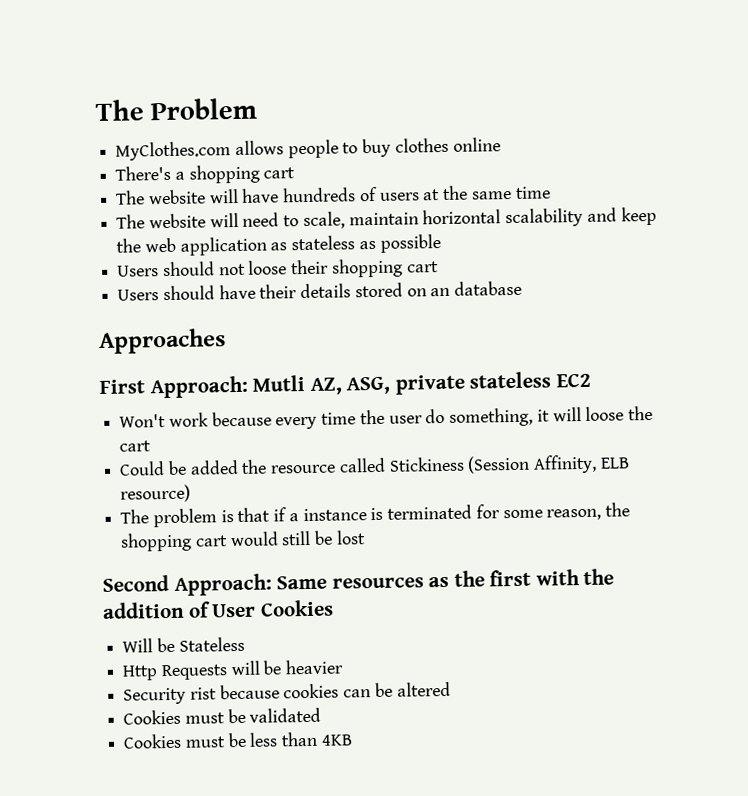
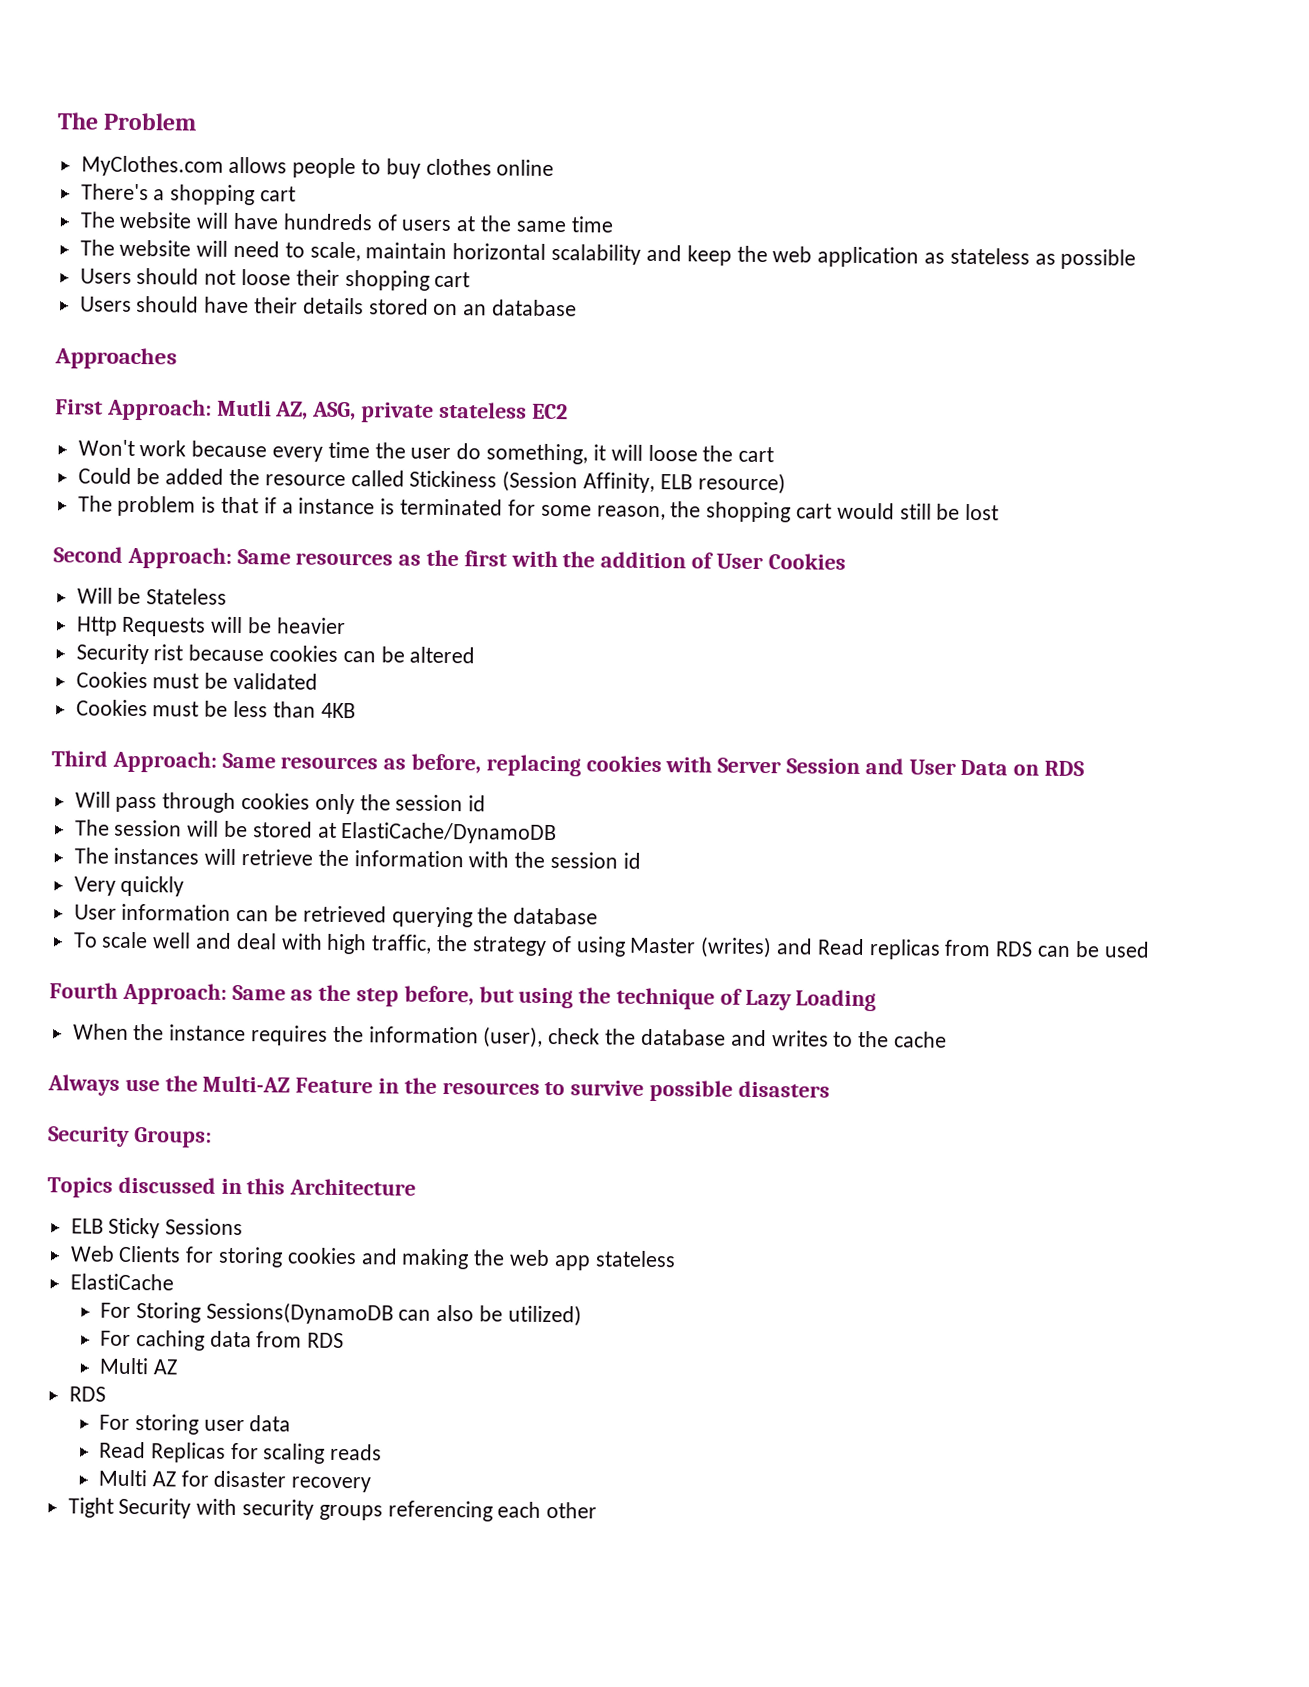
(353, 740) none -> [51,750,1086,777] [74,791,487,815] [74,819,558,845] [73,847,641,869] [73,875,185,897] [73,903,599,928] [72,931,1150,960] [49,982,877,1012] [72,1023,947,1048] [47,1074,830,1102] [48,1126,212,1148] [47,1176,417,1198] [70,1217,244,1239] [69,1245,676,1271] [69,1273,174,1291] [99,1301,582,1327] [99,1330,345,1351] [98,1357,178,1375] [68,1386,106,1402] [98,1414,292,1435] [98,1441,383,1464] [97,1469,372,1493] [67,1497,598,1522] // Third Approach: Same resources as before, replacing cookies with Server Session and User Data on RDS // Will pass through cookies only the session id // The session will be stored at ElastiCache/DynamoDB // The instances will retrieve the information with the session id // Very quickly // User information can be retrieved querying the database // To scale well and deal with high traffic, the strategy of using Master (writes) and Read replicas from RDS can be used // Fourth Approach: Same as the step before, but using the technique of Lazy Loading // When the instance requires the information (user), check the database and writes to the cache // Always use the Multi-AZ Feature in the resources to survive possible disasters // Security Groups: // Topics discussed in this Architecture // ELB Sticky Sessions // Web Clients for storing cookies and making the web app stateless // ElastiCache // For Storing Sessions(DynamoDB can also be utilized) // For caching data from RDS // Multi AZ // RDS // For storing user data // Read Replicas for scaling reads // Multi AZ for disaster recovery // Tight Security with security groups referencing each other

